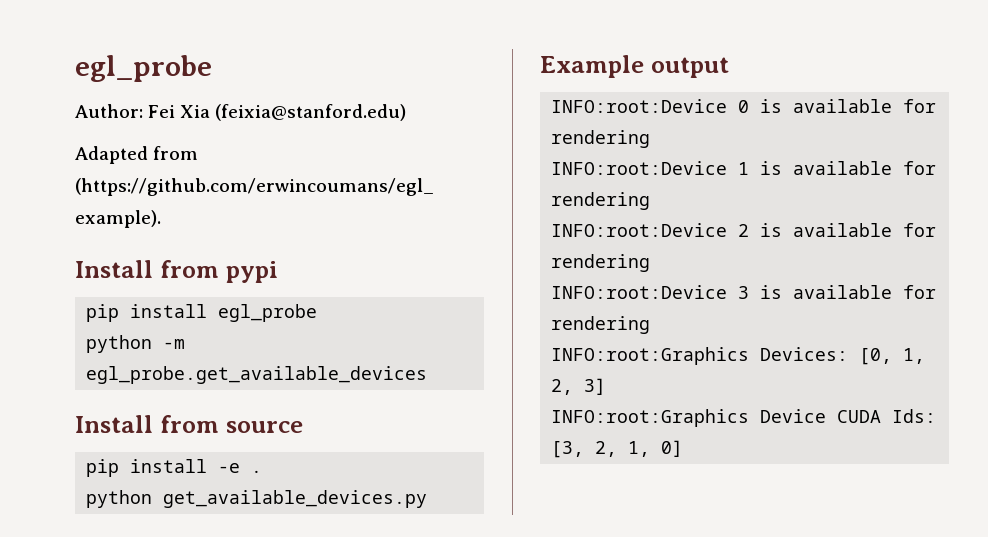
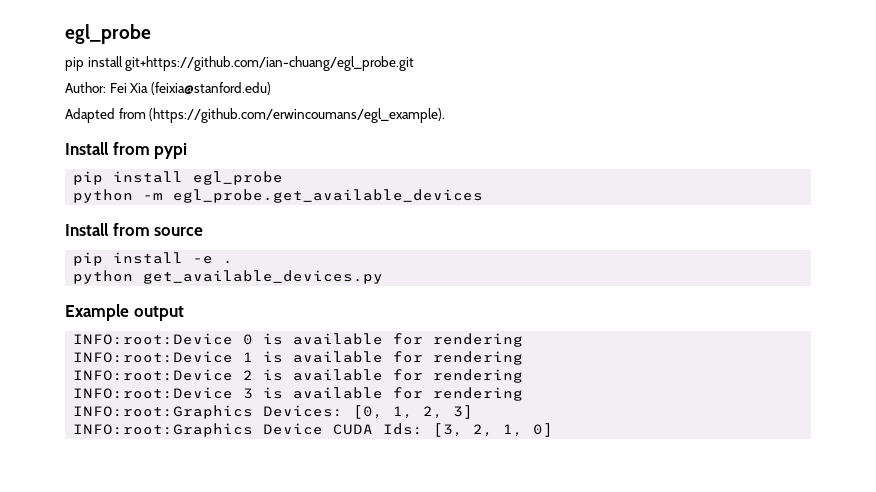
[75,55,212,82] egl_probe -> [65,24,151,44] [65,56,415,71] egl_probe // pip install git+https://github.com/ian-chuang/egl_probe.git

